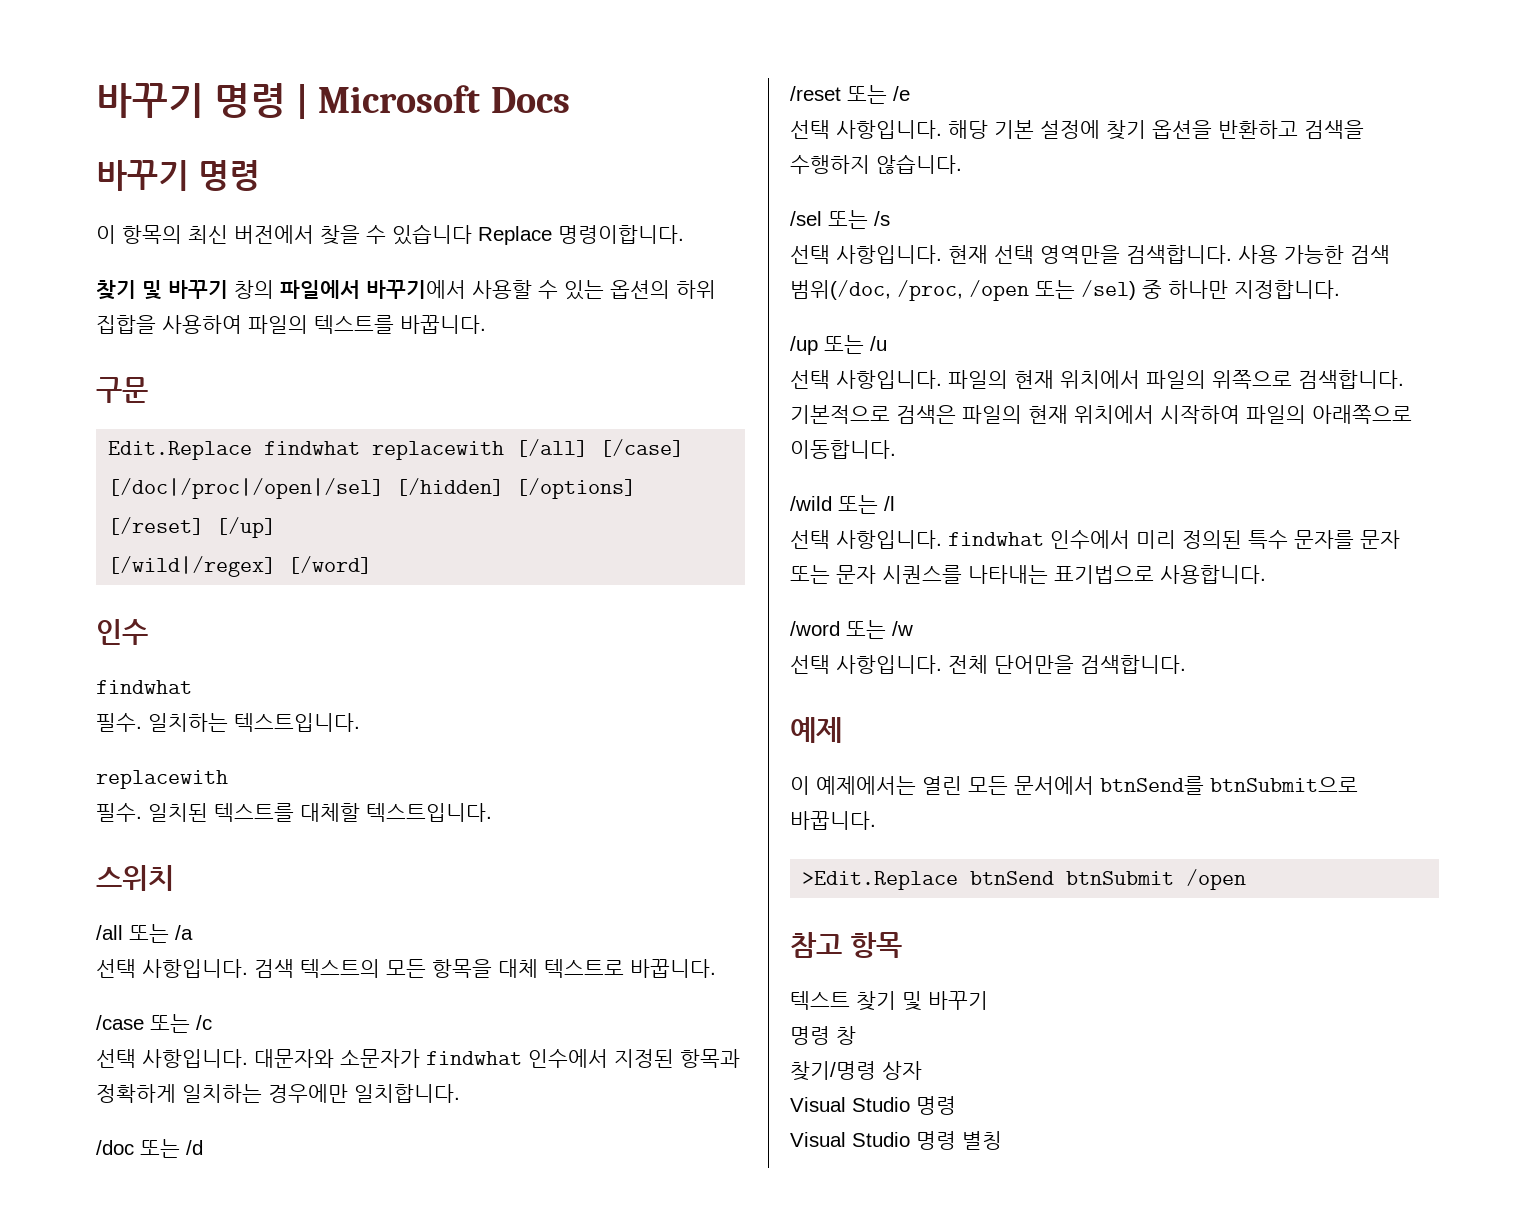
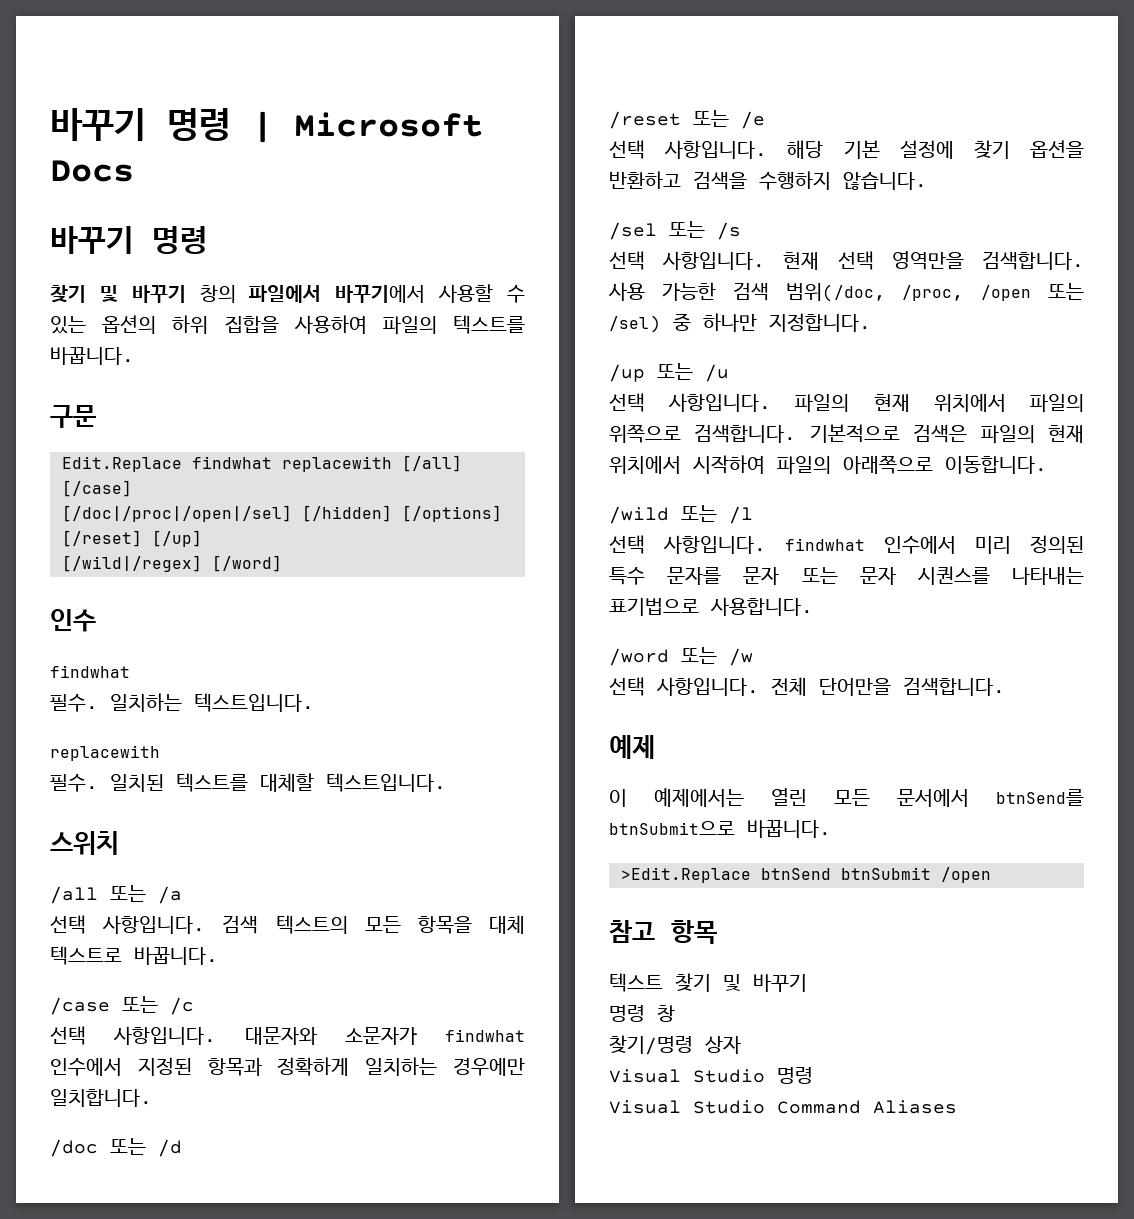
[96,224,684,245] // 이 항목의 최신 버전에서 찾을 수 있습니다 Replace 명령이합니다. -> (208, 240) none
[916,1131,1002,1150] 명령 별칭 -> [777,1100,957,1114] Command Aliases

